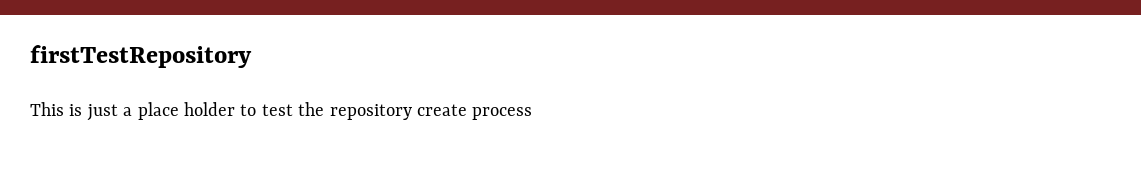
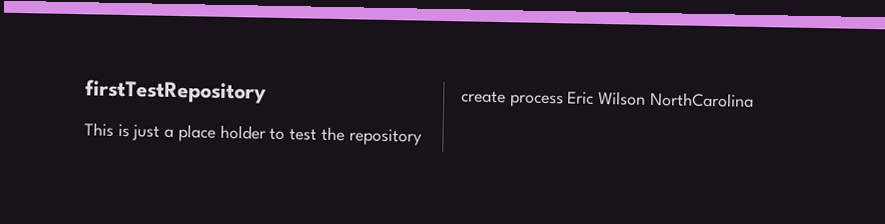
(533, 113) none -> [567,90,754,108] Eric Wilson NorthCarolina

